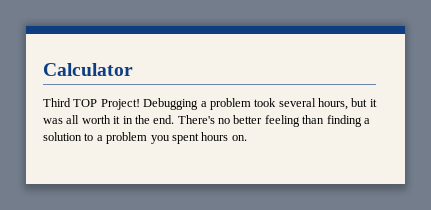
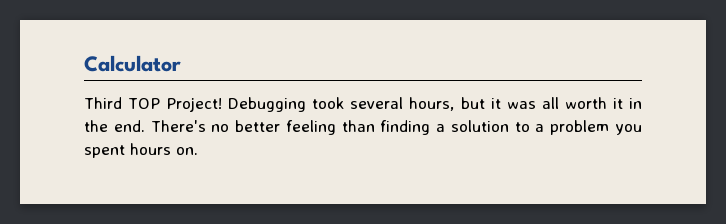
[200,98,251,110] a problem -> (307, 104) none

